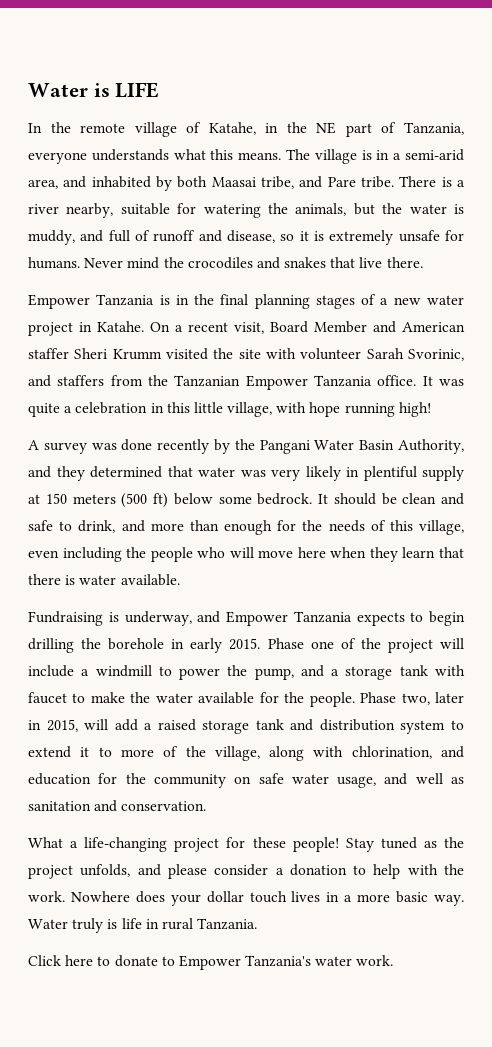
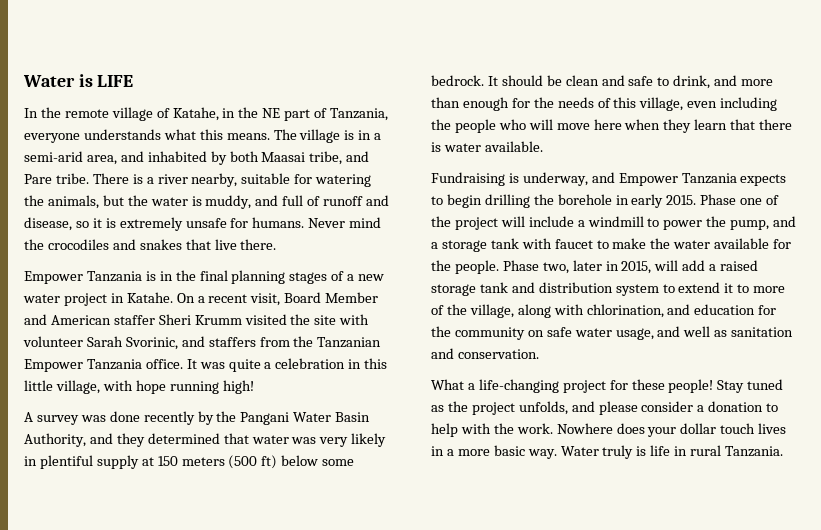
[28,955,394,970] // Click here to donate to Empower Tanzania's water work. -> (784, 451) none

